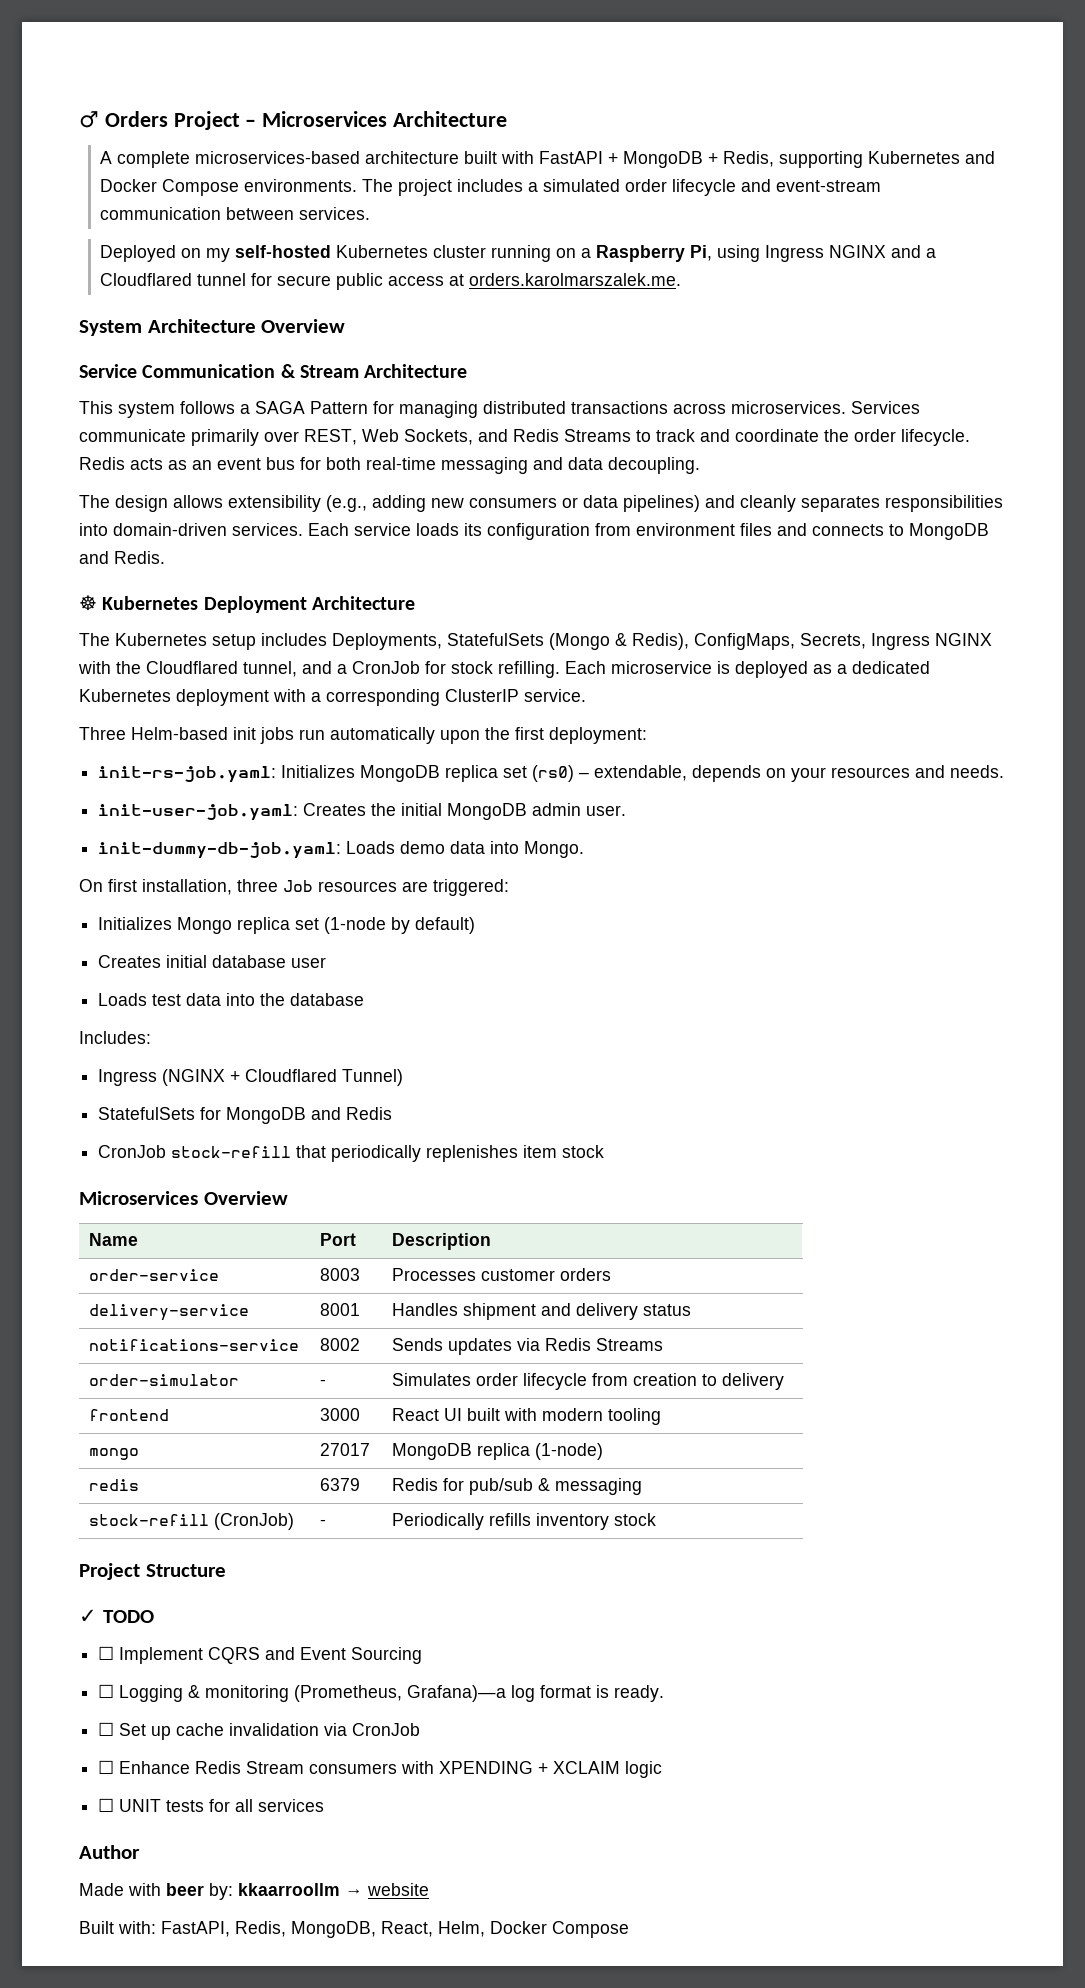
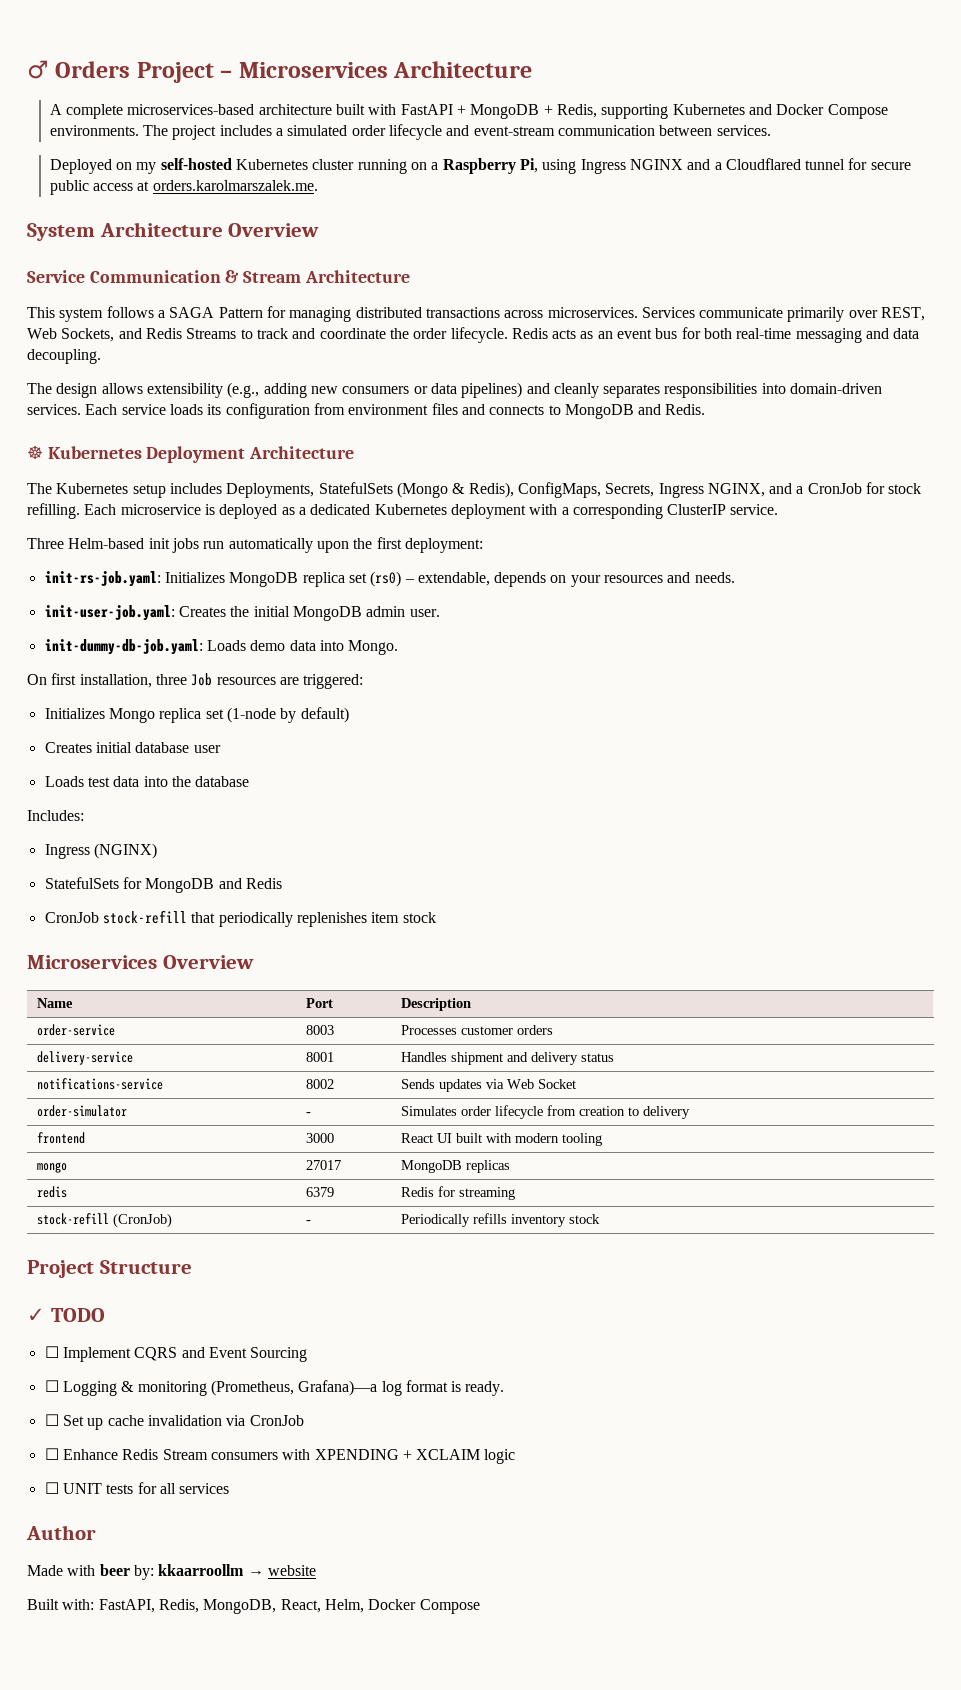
[935,633,992,646] [78,661,297,677] NGINX with the Cloudflared tunnel, -> [707,483,765,497] NGINX,
[162,1069,404,1086] (NGINX + Cloudflared Tunnel) -> [93,843,157,859] (NGINX)
[545,1338,664,1351] Redis Streams -> [506,1079,576,1089] Web Socket
[477,1443,604,1460] replica (1-node) -> [465,1160,510,1173] replicas
[469,1478,643,1495] pub/sub & messaging -> [458,1187,515,1200] streaming

